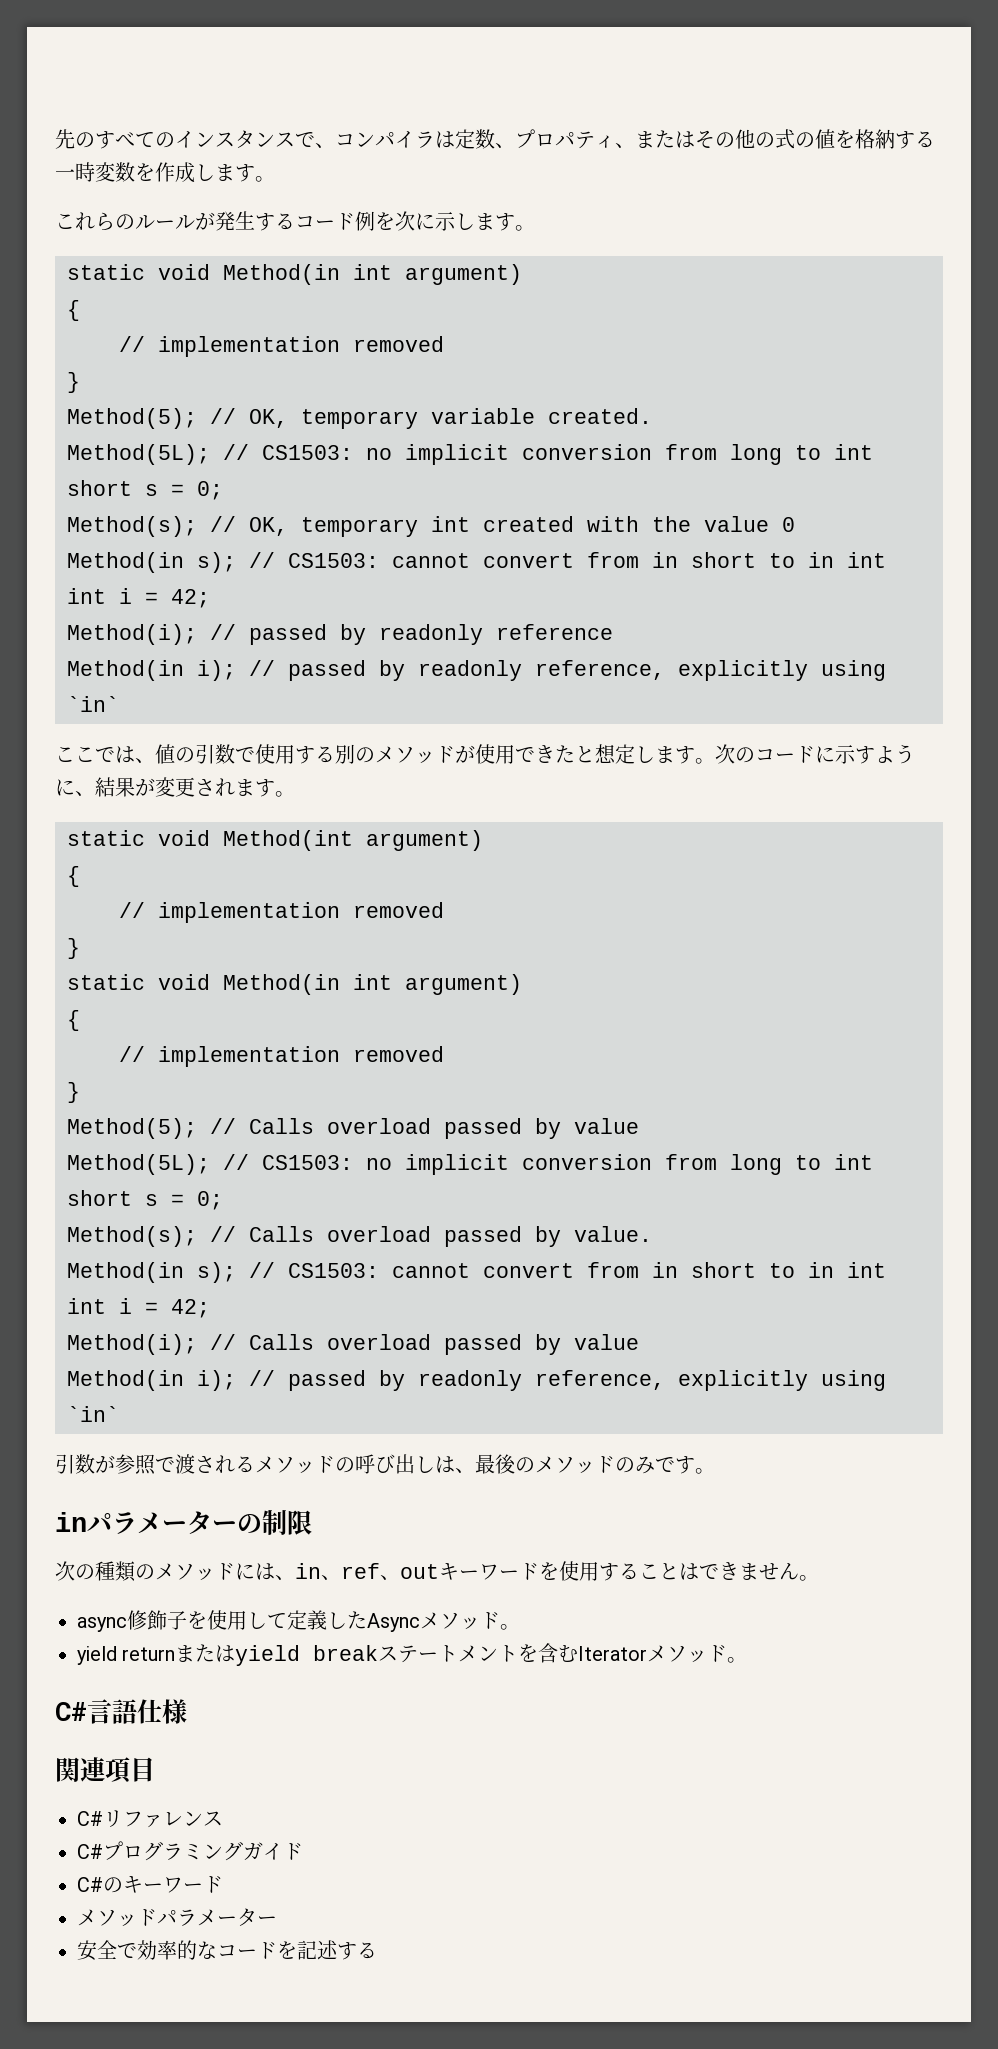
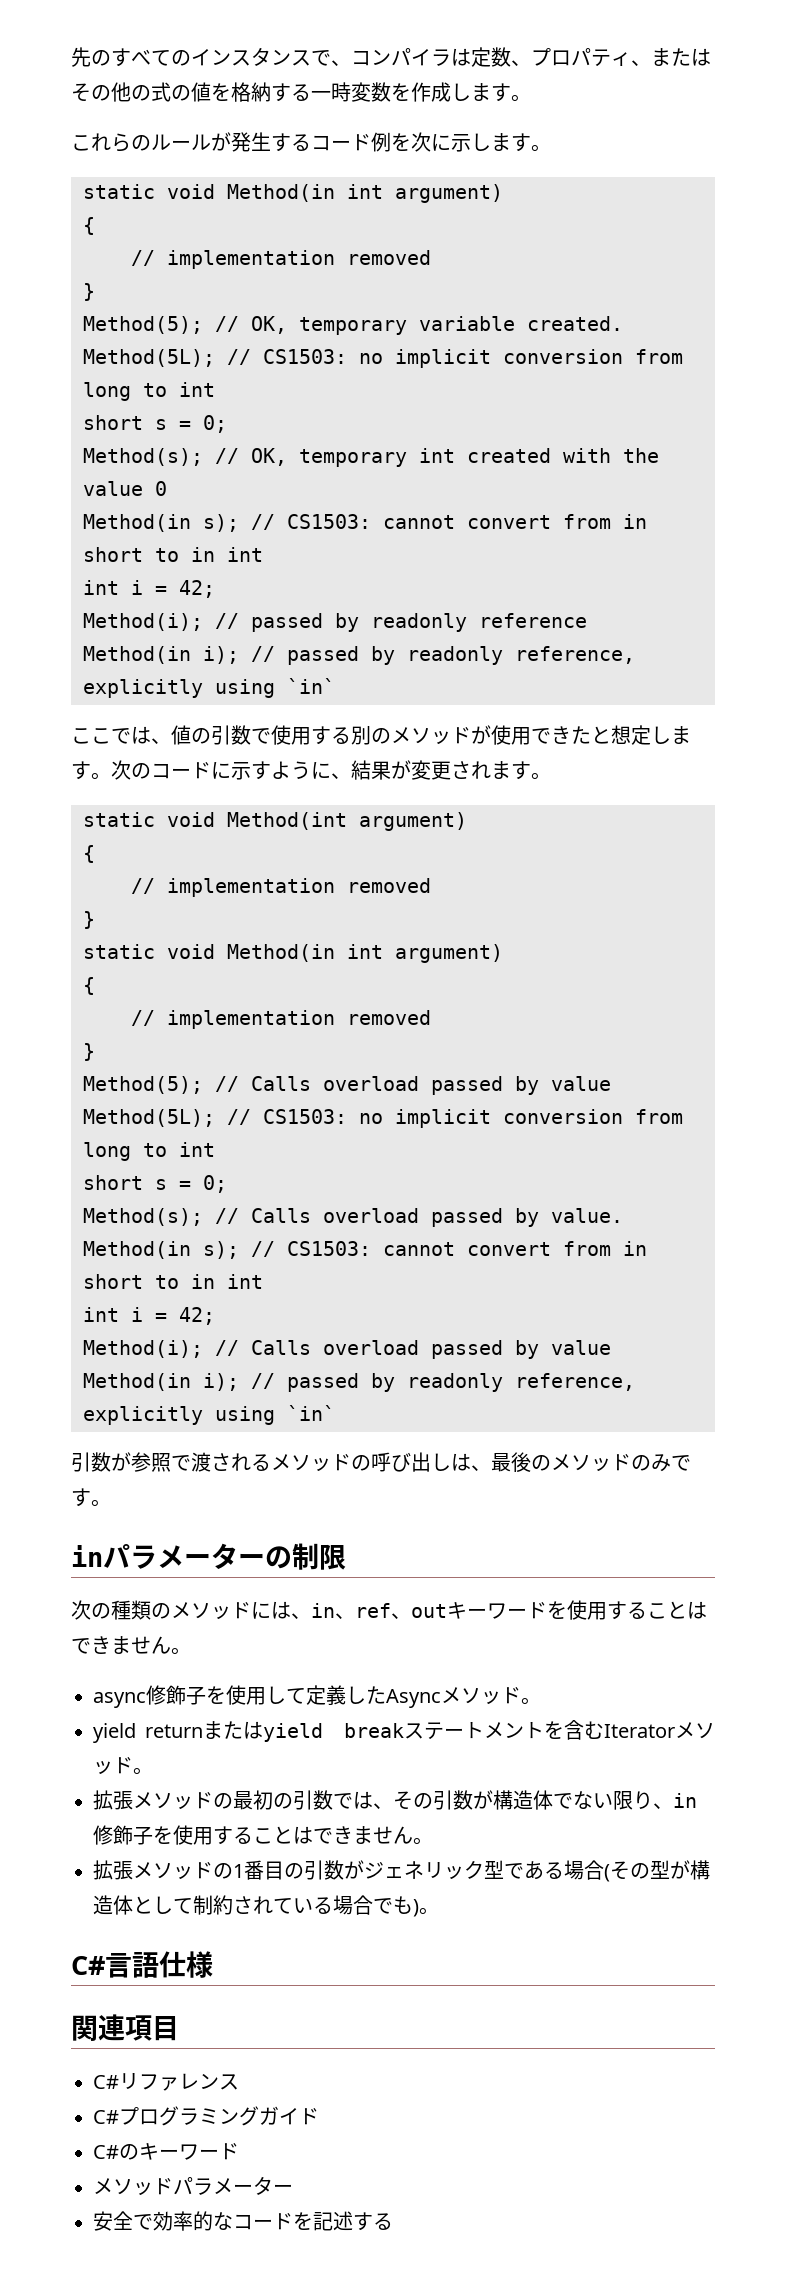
(748, 1660) none -> [93,1790,697,1810] [93,1825,433,1845] [93,1860,710,1882] [93,1895,439,1917] // 拡張メソッドの最初の引数では、その引数が構造体でない限り、in修飾子を使用することはできません。 // 拡張メソッドの1番目の引数がジェネリック型である場合(その型が構造体として制約されている場合でも)。

